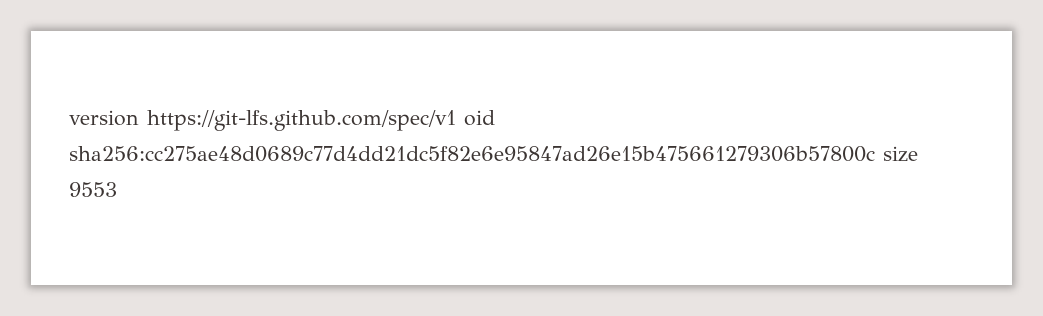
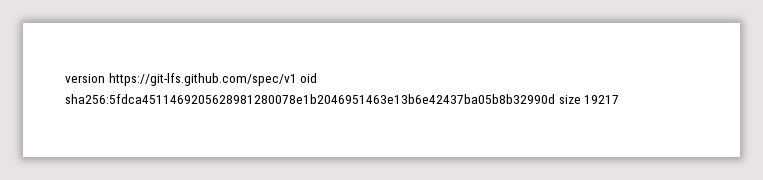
[69,146,918,162] [69,182,117,197] sha256:cc275ae48d0689c77d4dd21dc5f82e6e95847ad26e15b475661279306b57800c size 9553 -> [65,94,620,104] sha256:5fdca4511469205628981280078e1b2046951463e13b6e42437ba05b8b32990d size 19217

